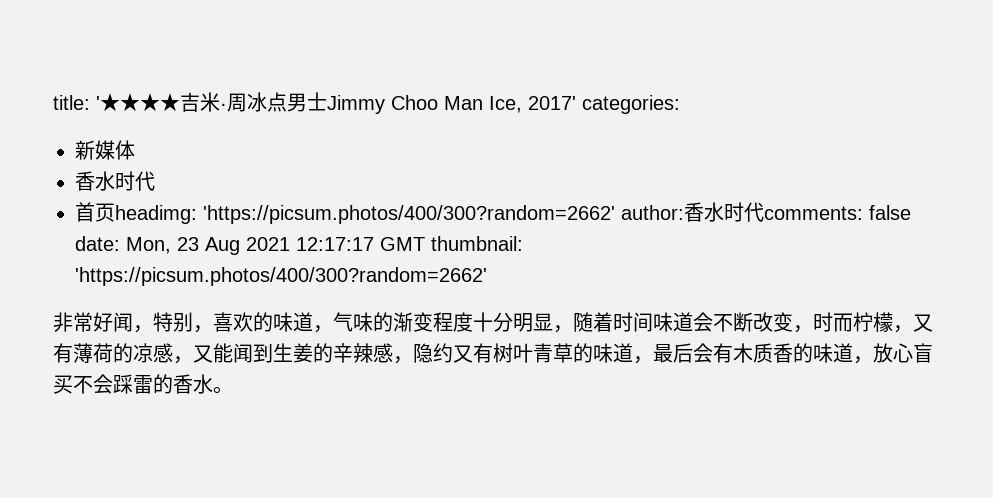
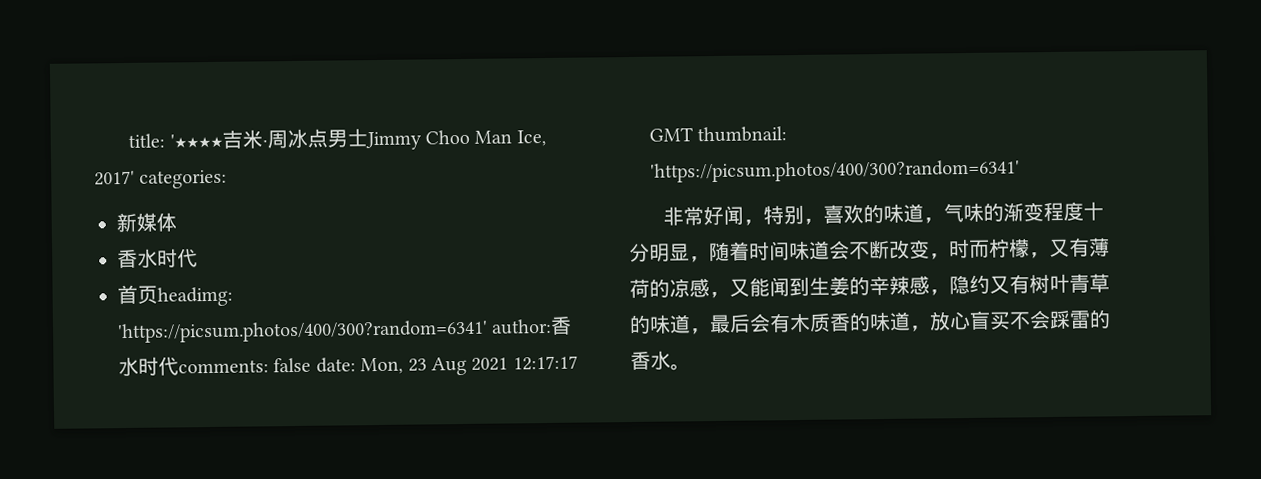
[203,205,615,224] 'https://picsum.photos/400/300?random=2662' -> [117,319,488,344] 'https://picsum.photos/400/300?random=6341'
[75,267,487,286] 'https://picsum.photos/400/300?random=2662' -> [650,159,1020,183] 'https://picsum.photos/400/300?random=6341'

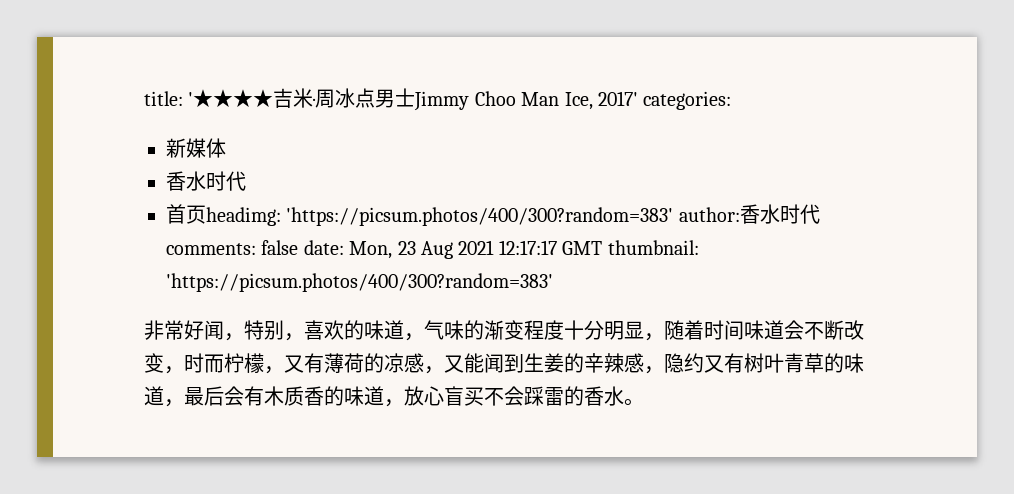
[117,319,488,344] 'https://picsum.photos/400/300?random=6341' -> [286,207,674,226] 'https://picsum.photos/400/300?random=383'
[650,159,1020,183] 'https://picsum.photos/400/300?random=6341' -> [166,273,553,292] 'https://picsum.photos/400/300?random=383'

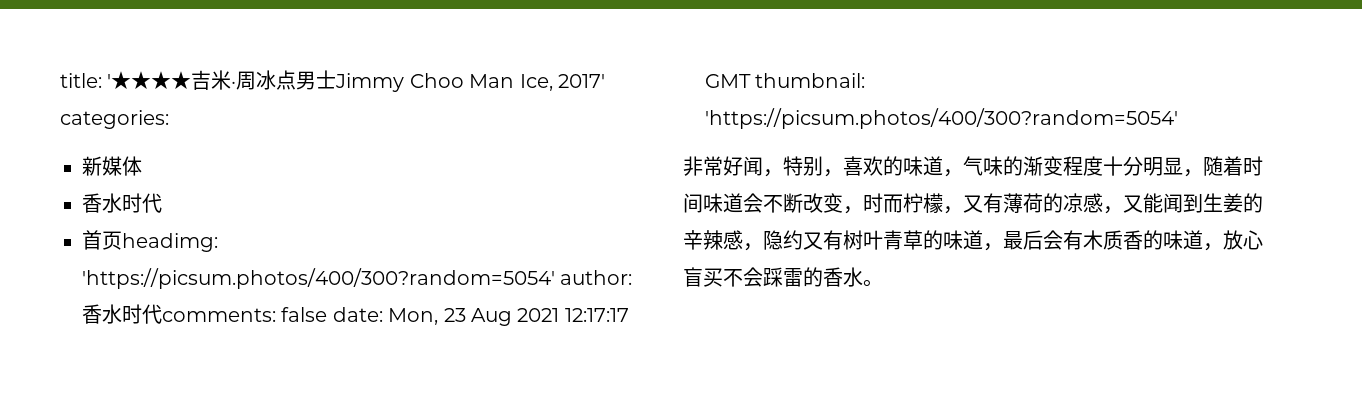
[286,207,674,226] 'https://picsum.photos/400/300?random=383' -> [82,268,555,289] 'https://picsum.photos/400/300?random=5054'
[166,273,553,292] 'https://picsum.photos/400/300?random=383' -> [705,108,1178,129] 'https://picsum.photos/400/300?random=5054'

